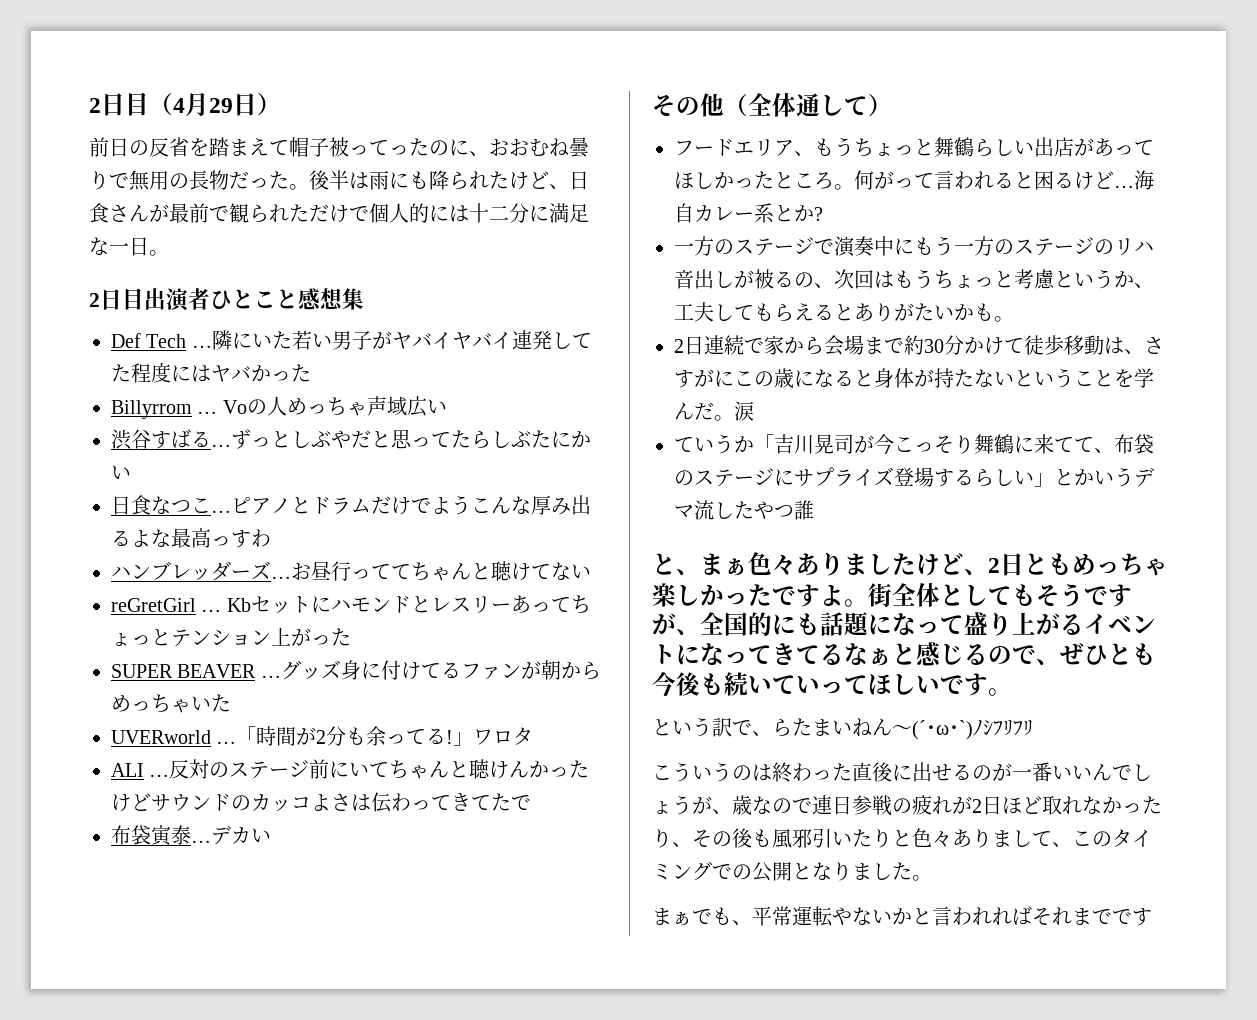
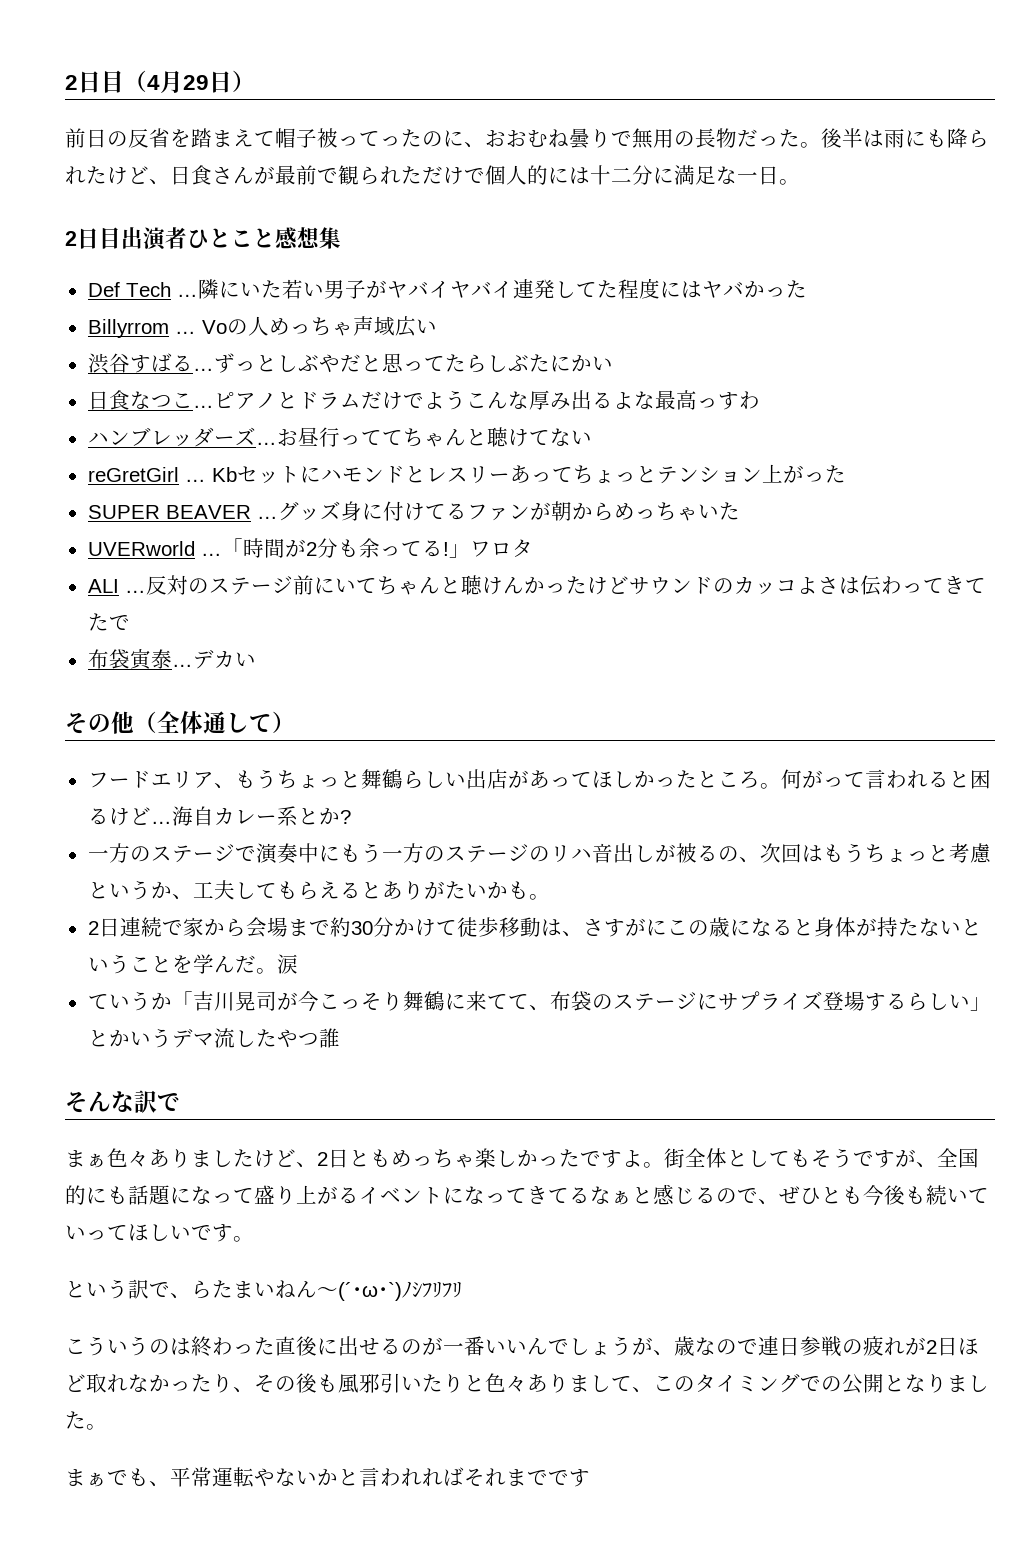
[652,553,700,576] と、 -> [65,1090,180,1113] そんな訳で //

